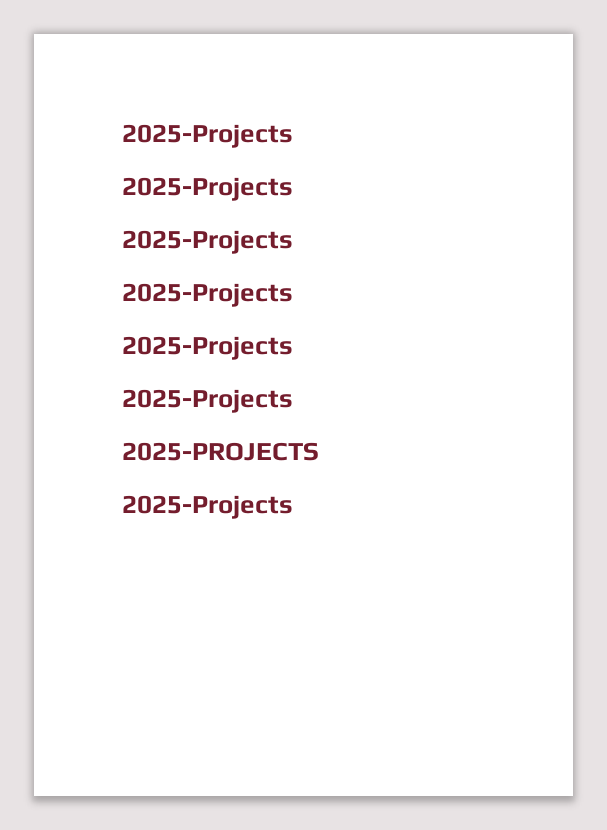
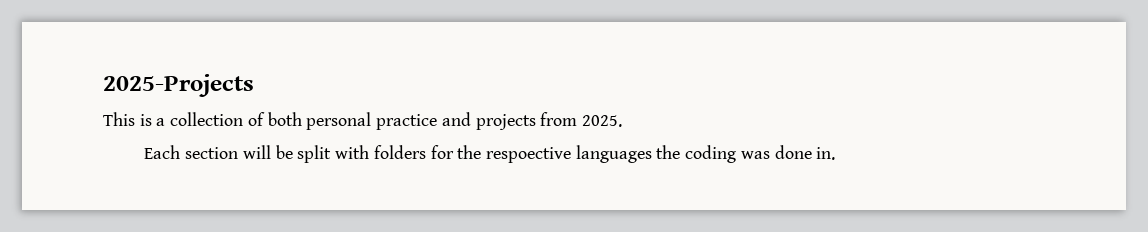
[122,124,293,148] [122,177,293,201] [122,230,293,254] [122,283,293,307] [122,336,293,360] [122,389,293,413] [122,442,319,461] [122,495,293,519] 2025-Projects // 2025-Projects // 2025-Projects // 2025-Projects // 2025-Projects // 2025-Projects // 2025-PROJECTS // 2025-Projects -> [103,74,254,97] [103,112,622,130] [144,145,836,163] 2025-Projects // This is a collection of both personal practice and projects from 2025. // Each section will be split with folders for the respoective languages the coding was done in.

